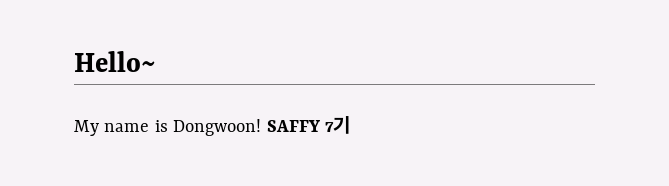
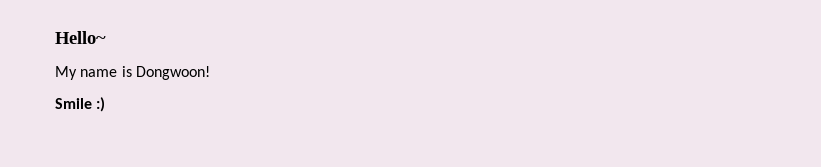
[266,116,350,134] SAFFY 7기 -> [55,97,106,112] // Smile :)

